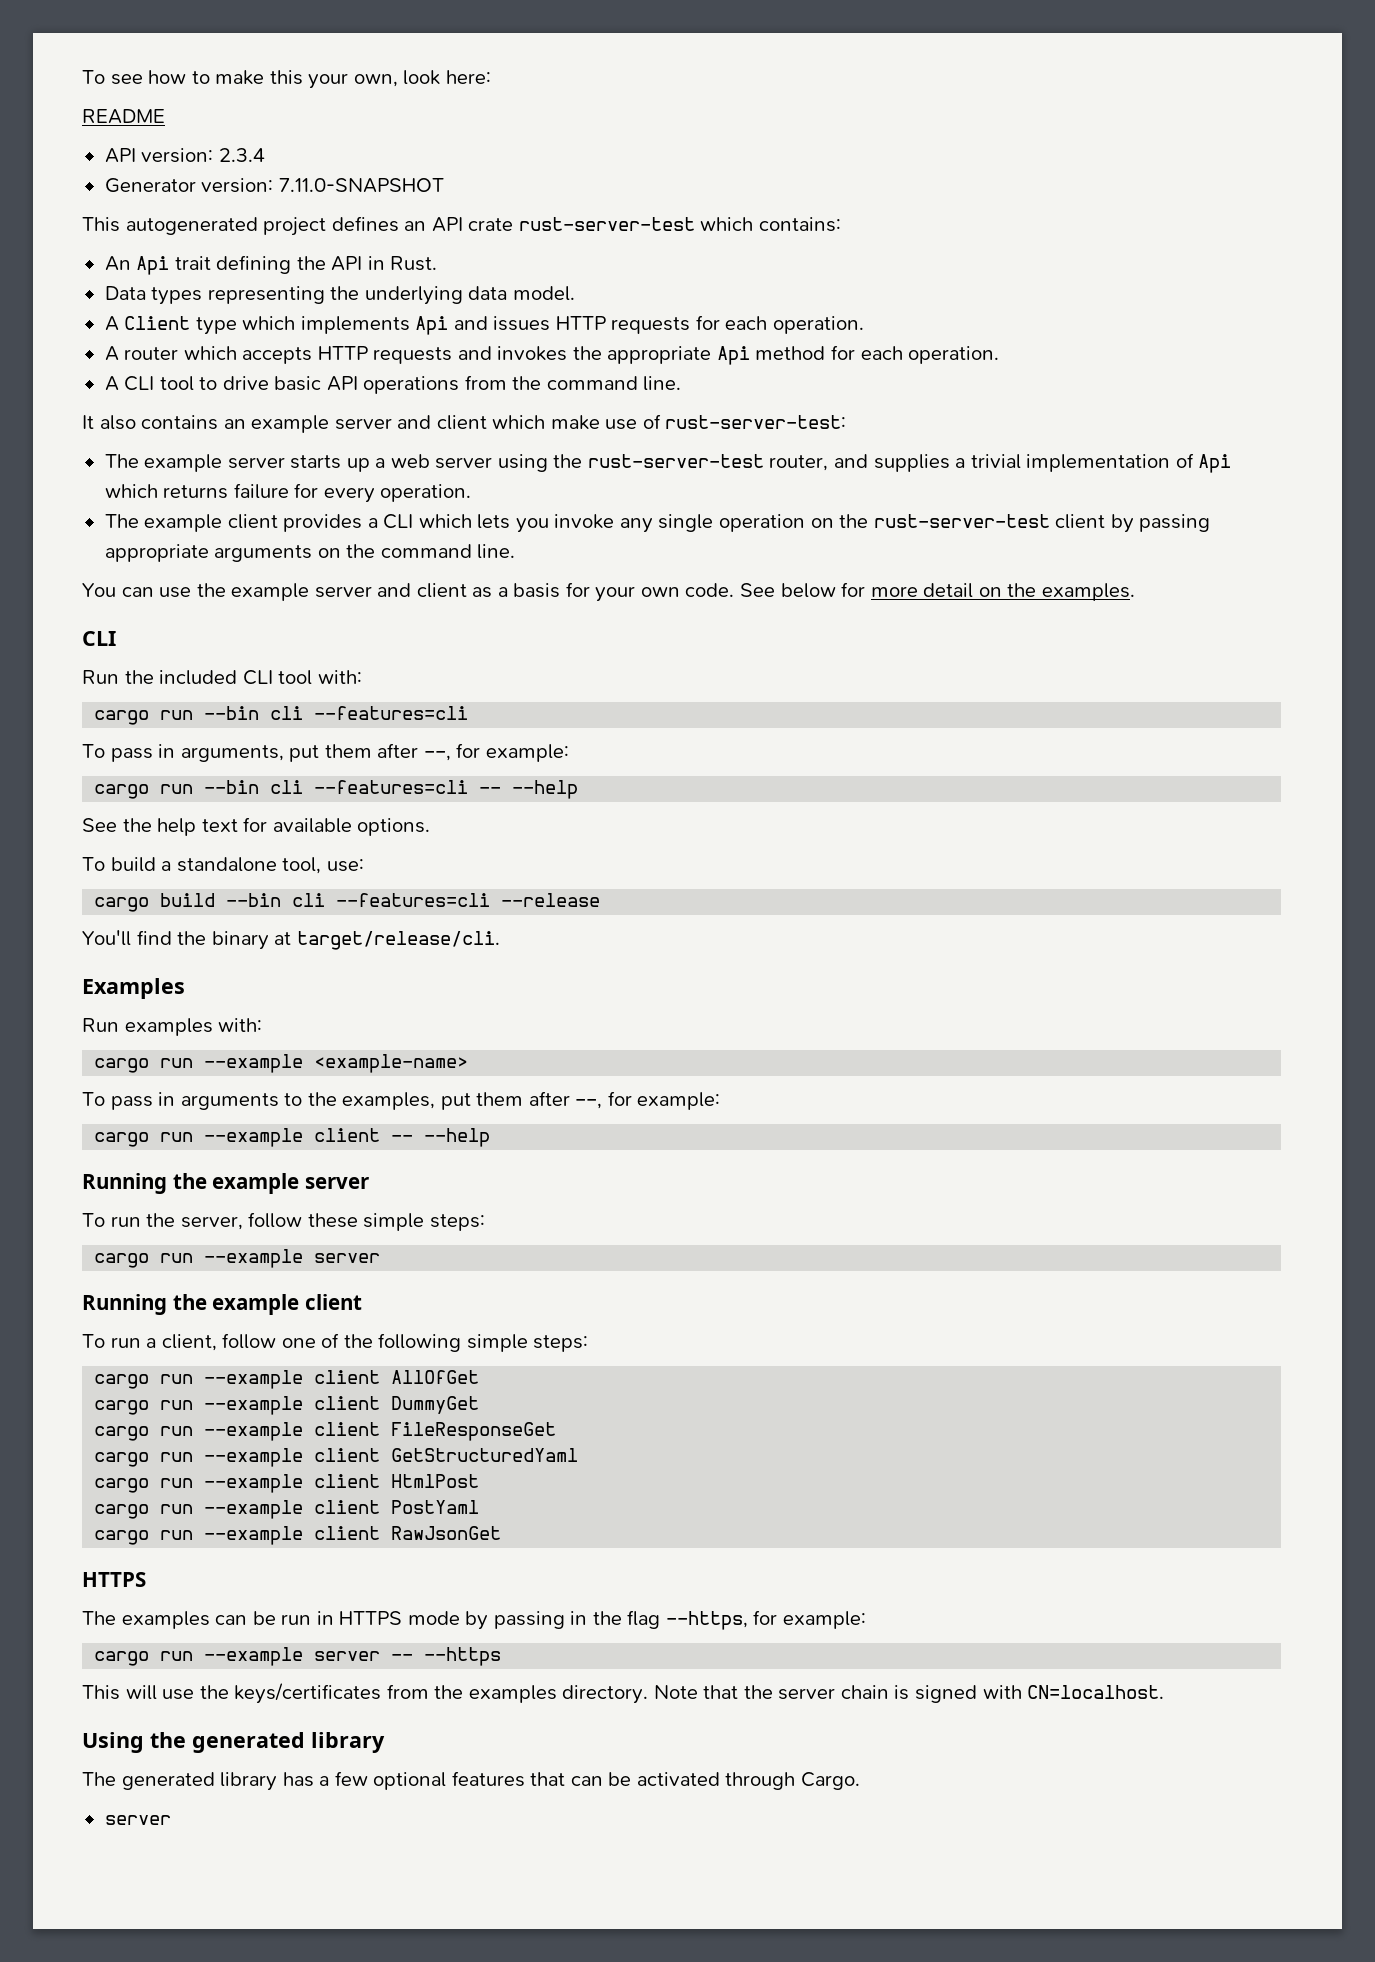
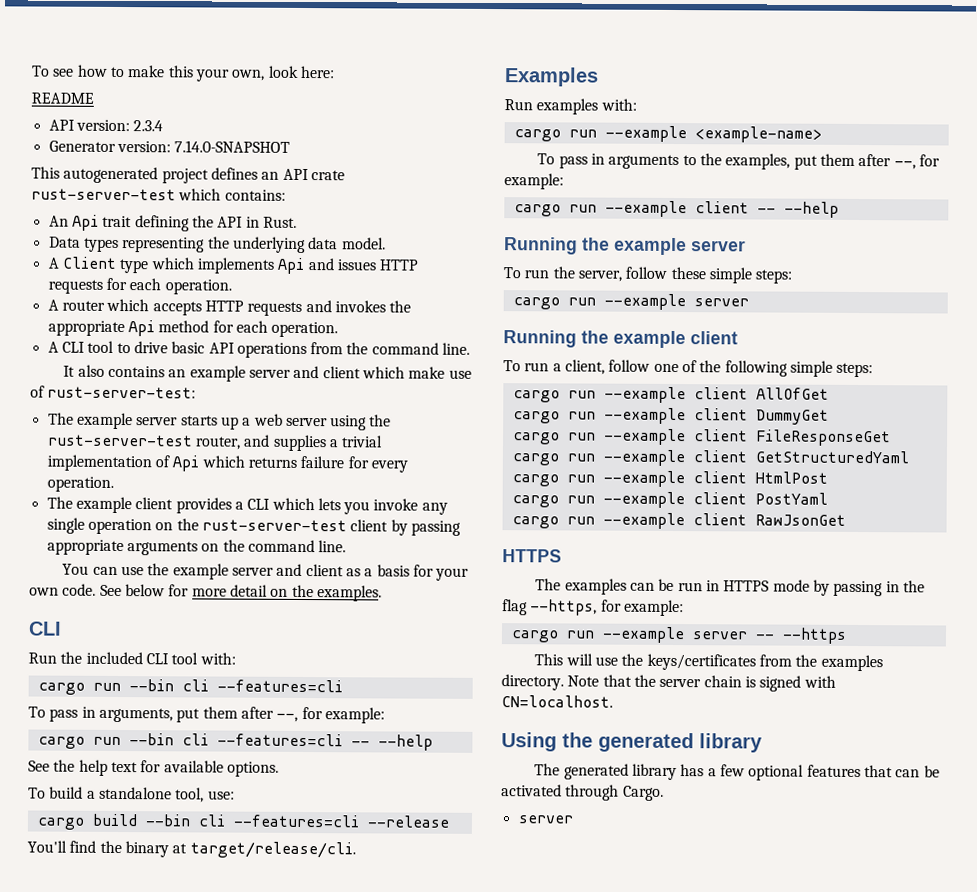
[278,178,444,193] 7.11.0-SNAPSHOT -> [174,140,291,153] 7.14.0-SNAPSHOT

